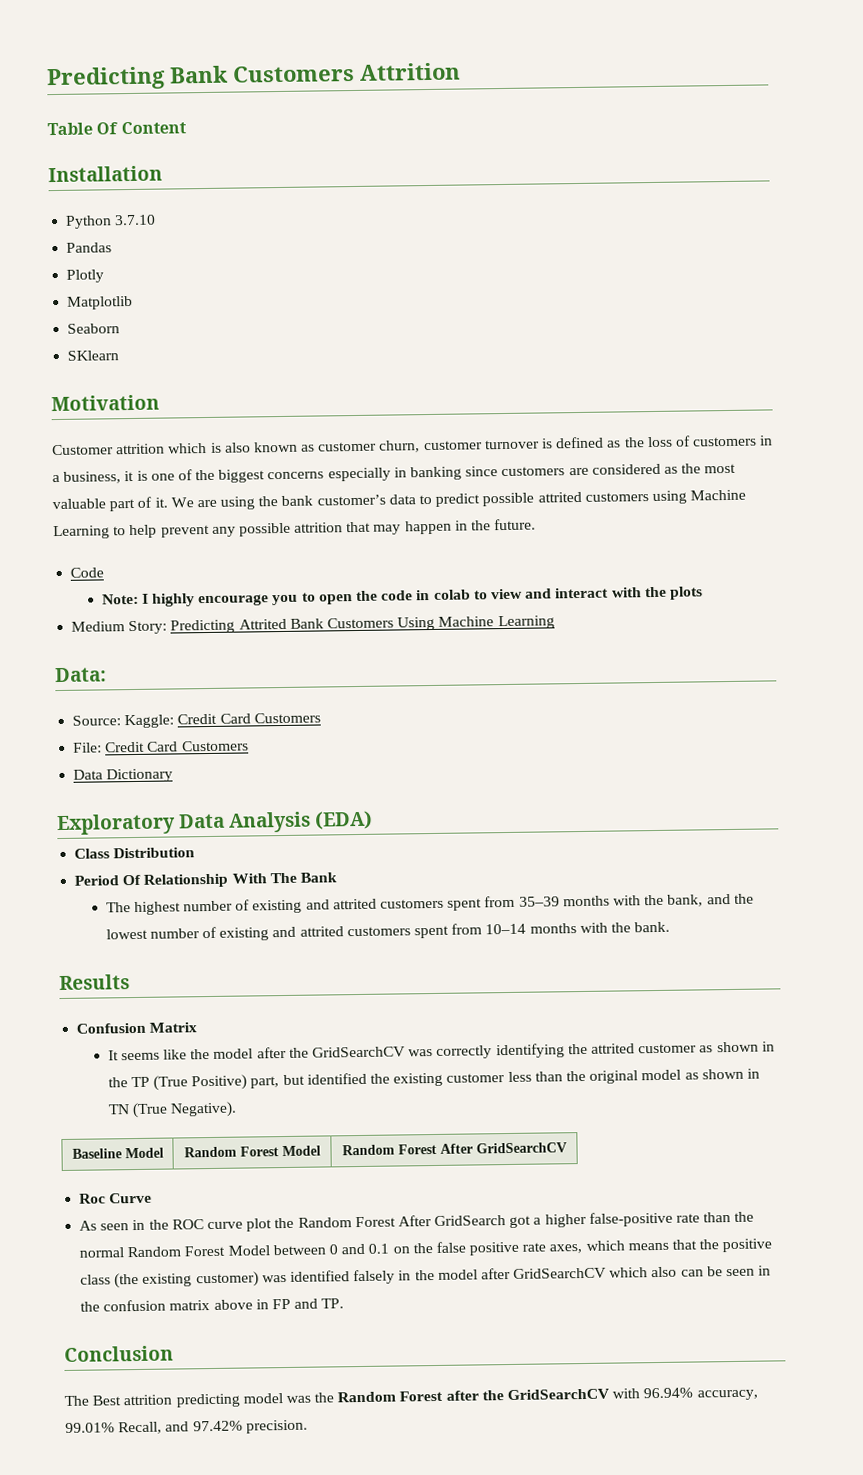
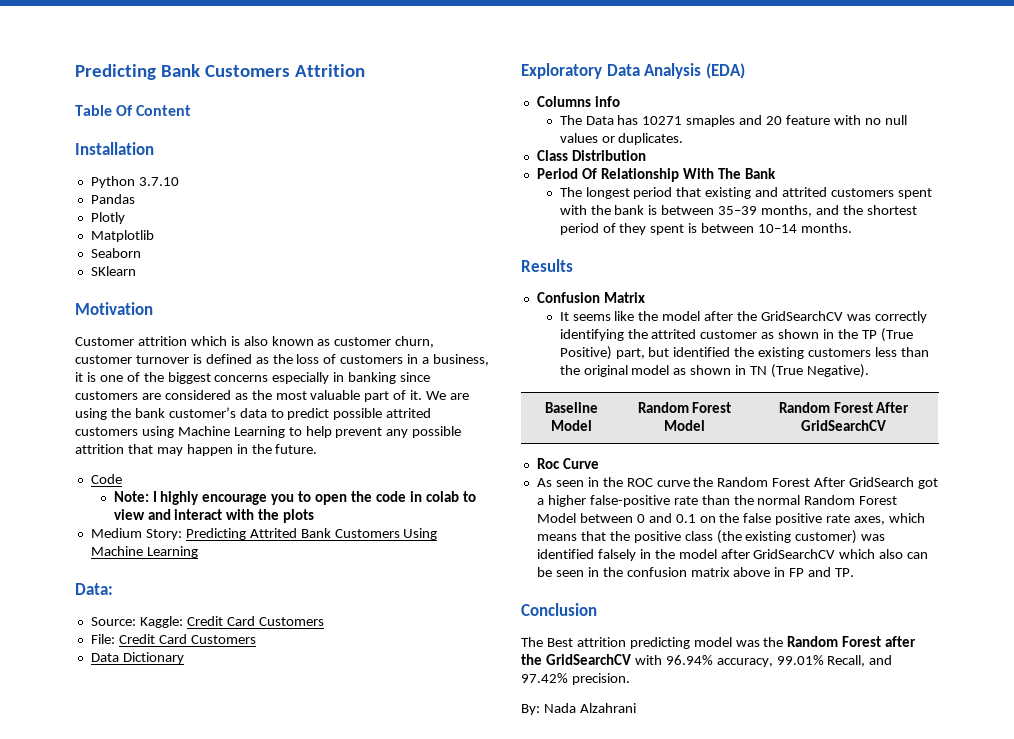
(374, 820) none -> [536,96,620,107] [559,115,907,127] [559,133,684,145] // Columns info // The Data has 10271 smaples and 20 feature with no null values or duplicates.
[133,893,754,916] [105,921,671,941] highest number of existing and attrited customers spent from 35–39 months with the bank, and the lowest number of existing and attrited customers spent from 10–14 months with the bank. -> [585,187,932,199] [559,205,917,217] [559,223,853,235] longest period that existing and attrited customers spent with the bank is between 35–39 months, and the shortest period of they spent is between 10–14 months.
[446,1073,506,1083] customer -> [808,348,872,357] customers
[246,1218,273,1232] plot -> (690, 483) none
(308, 1426) none -> [521,703,636,715] // By: Nada Alzahrani

